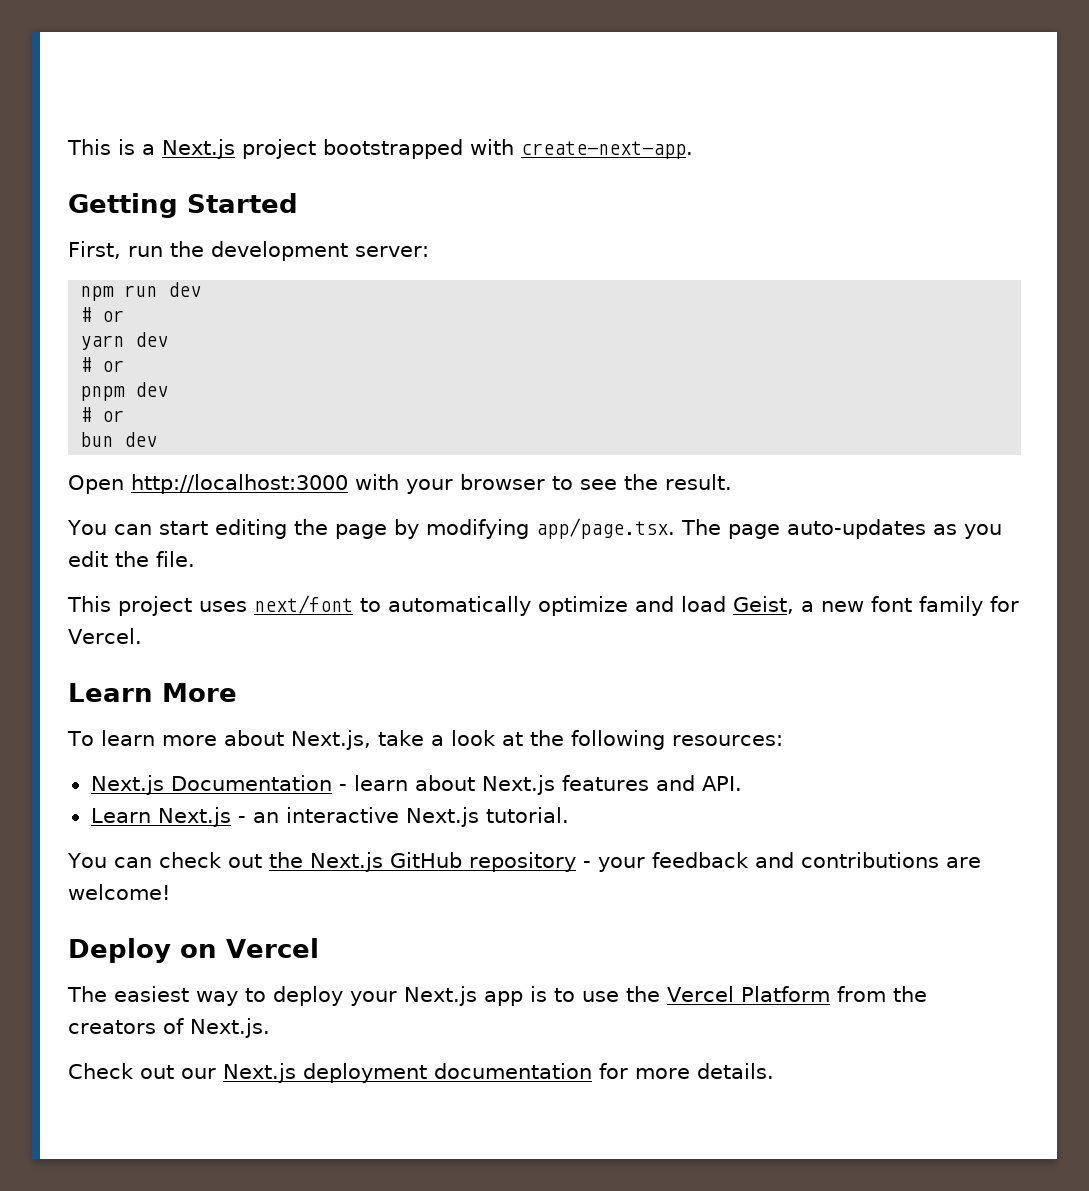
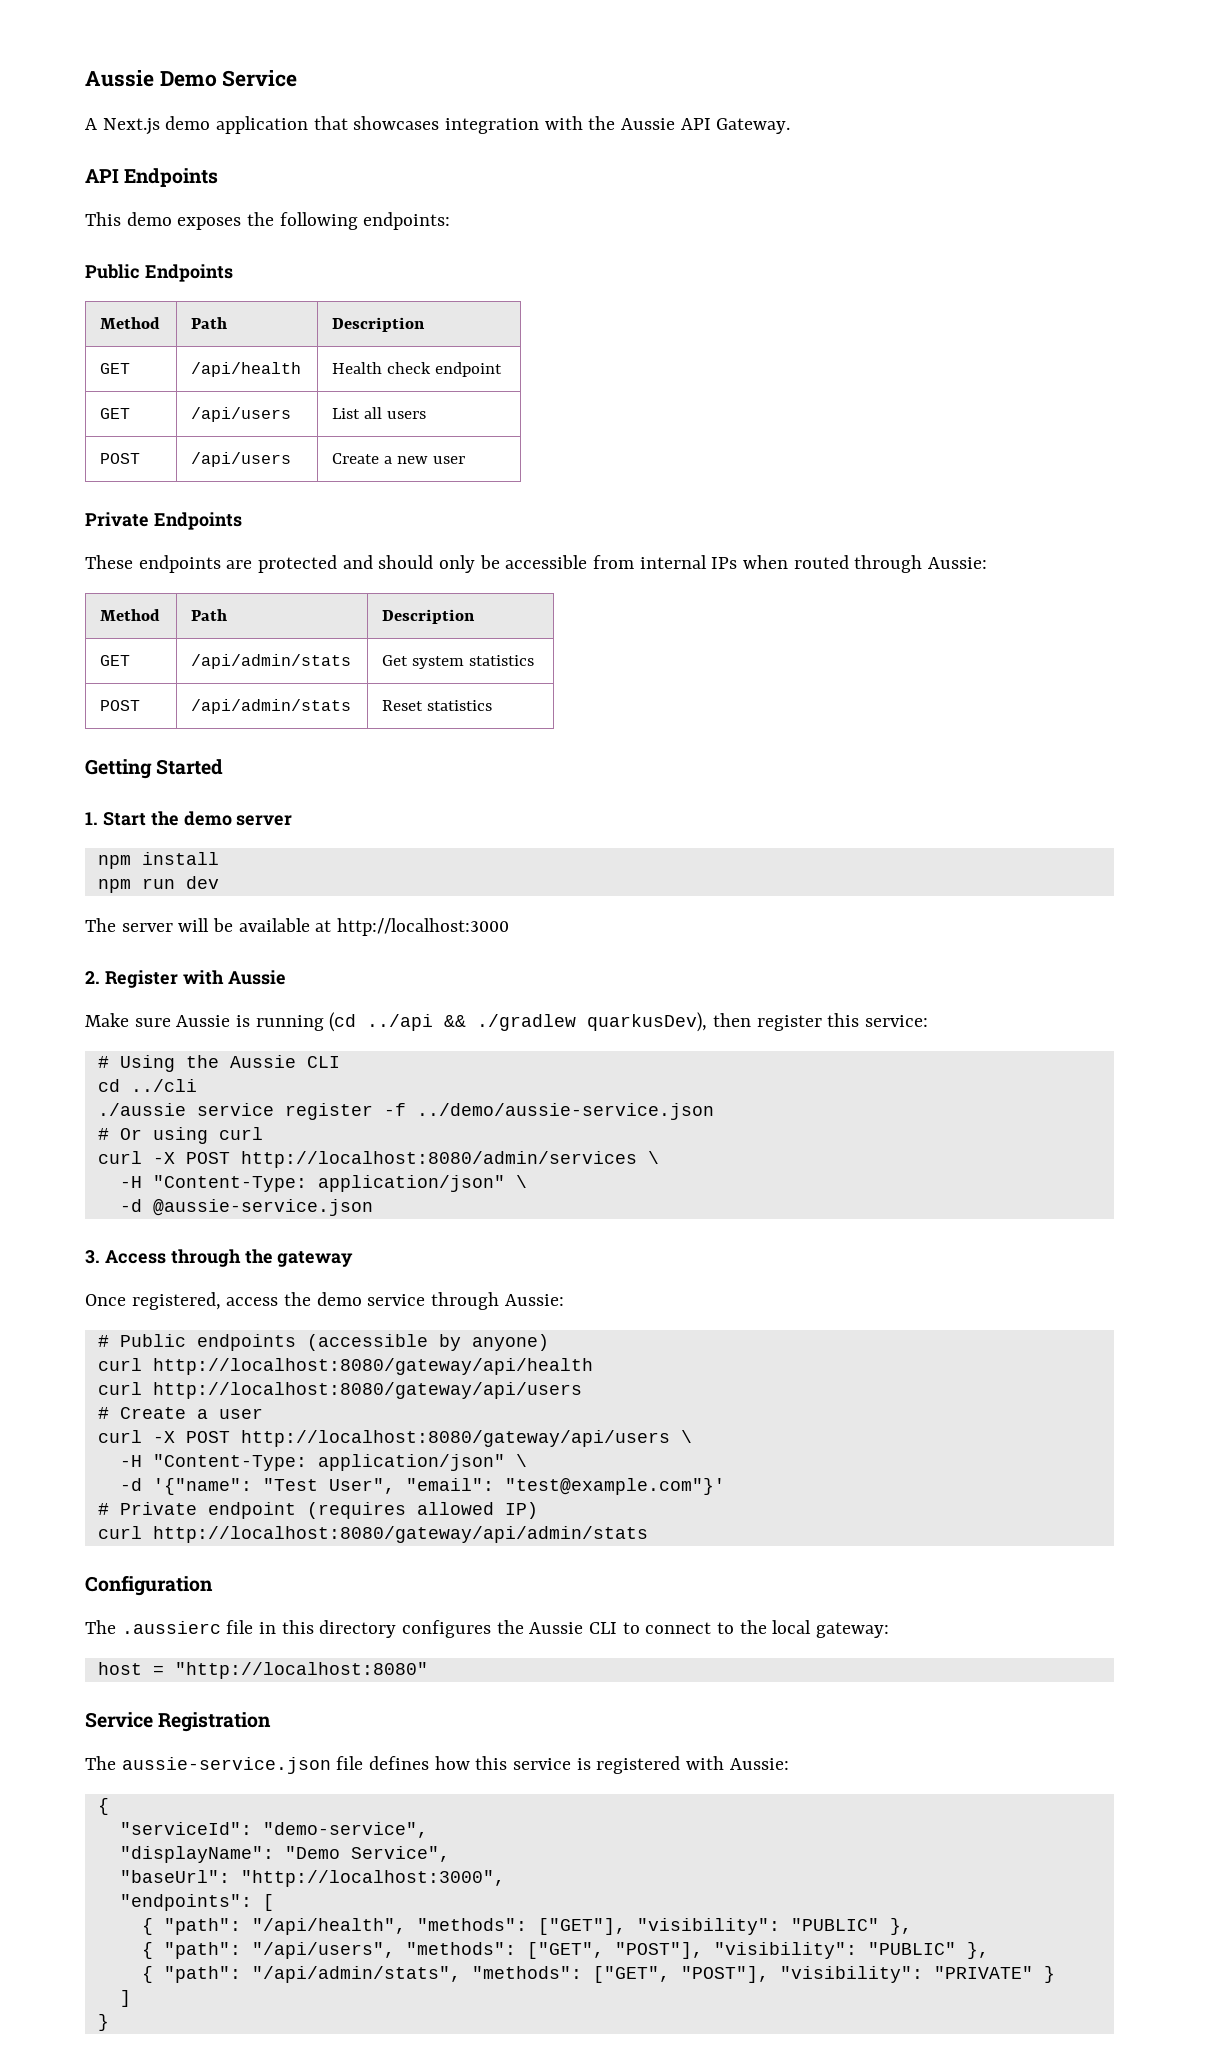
[67,139,693,159] [68,193,298,218] [68,241,429,261] [80,282,202,301] [80,307,125,322] [80,332,169,350] [80,357,125,372] [80,382,169,401] [80,407,125,422] [80,432,158,447] [68,474,732,494] [67,518,1002,539] [68,551,195,567] [67,595,1019,616] [68,628,142,644] [68,683,237,702] [67,730,783,750] [90,775,742,795] [90,807,569,827] [67,852,981,872] [68,884,170,900] [68,938,319,963] [67,986,927,1006] [68,1018,270,1038] [68,1063,774,1083] This is a Next.js project bootstrapped with create-next-app. // Getting Started // First, run the development server: // npm run dev // # or // yarn dev // # or // pnpm dev // # or // bun dev // Open http://localhost:3000 with your browser to see the result. // You can start editing the page by modifying app/page.tsx. The page auto-updates as you edit the file. // This project uses next/font to automatically optimize and load Geist, a new font family for Vercel. // Learn More // To learn more about Next.js, take a look at the following resources: // Next.js Documentation - learn about Next.js features and API. // Learn Next.js - an interactive Next.js tutorial. // You can check out the Next.js GitHub repository - your feedback and contributions are welcome! // Deploy on Vercel // The easiest way to deploy your Next.js app is to use the Vercel Platform from the creators of Next.js. // Check out our Next.js deployment documentation for more details. -> [85,70,298,87] [85,116,791,135] [85,168,219,187] [85,212,451,230] [85,264,233,282] [100,317,161,329] [191,317,228,329] [332,317,426,332] [100,363,131,374] [191,362,302,377] [332,362,503,377] [100,408,131,419] [191,407,292,422] [332,407,427,419] [100,453,141,464] [191,452,292,467] [332,453,466,464] [85,512,242,530] [85,555,988,573] [100,609,161,621] [191,609,228,621] [382,609,476,624] [100,655,131,666] [191,654,352,669] [382,655,535,669] [100,700,141,711] [191,699,352,714] [382,700,493,711] [85,759,224,779] [85,811,293,826] [97,852,219,869] [97,876,219,893] [85,918,510,936] [85,970,286,988] [85,1012,929,1032] [97,1055,340,1072] [97,1079,197,1092] [97,1103,714,1120] [97,1127,263,1144] [97,1151,659,1168] [119,1175,527,1192] [119,1199,373,1216] [85,1249,354,1267] [85,1292,564,1310] [97,1334,549,1351] [97,1358,593,1375] [97,1382,582,1399] [97,1407,263,1419] [97,1430,692,1447] [119,1454,527,1471] [119,1478,725,1495] [97,1502,538,1519] [97,1526,648,1543] [85,1575,213,1596] [85,1620,890,1638] [97,1662,428,1679] [85,1712,272,1732] [85,1756,789,1774] [97,1798,109,1815] [119,1822,428,1838] [119,1846,450,1863] [119,1870,505,1887] [119,1894,274,1911] [141,1918,912,1935] [141,1942,989,1959] [141,1966,1055,1983] [119,1990,131,2007] [97,2014,109,2031] Aussie Demo Service // A Next.js demo application that showcases integration with the Aussie API Gateway. // API Endpoints // This demo exposes the following endpoints: // Public Endpoints // Method | Path | Description // GET | /api/health | Health check endpoint // GET | /api/users | List all users // POST | /api/users | Create a new user // Private Endpoints // These endpoints are protected and should only be accessible from internal IPs when routed through Aussie: // Method | Path | Description // GET | /api/admin/stats | Get system statistics // POST | /api/admin/stats | Reset statistics // Getting Started // 1. Start the demo server // npm install // npm run dev // The server will be available at http://localhost:3000 // 2. Register with Aussie // Make sure Aussie is running (cd ../api && ./gradlew quarkusDev), then register this service: // # Using the Aussie CLI // cd ../cli // ./aussie service register -f ../demo/aussie-service.json // # Or using curl // curl -X POST http://localhost:8080/admin/services \ // -H "Content-Type: application/json" \ // -d @aussie-service.json // 3. Access through the gateway // Once registered, access the demo service through Aussie: // # Public endpoints (accessible by anyone) // curl http://localhost:8080/gateway/api/health // curl http://localhost:8080/gateway/api/users // # Create a user // curl -X POST http://localhost:8080/gateway/api/users \ // -H "Content-Type: application/json" \ // -d '{"name": "Test User", "email": "test@example.com"}' // # Private endpoint (requires allowed IP) // curl http://localhost:8080/gateway/api/admin/stats // Configuration // The .aussierc file in this directory configures the Aussie CLI to connect to the local gateway: // host = "http://localhost:8080" // Service Registration // The aussie-service.json file defines how this service is registered with Aussie: // { // "serviceId": "demo-service", // "displayName": "Demo Service", // "baseUrl": "http://localhost:3000", // "endpoints": [ // { "path": "/api/health", "methods": ["GET"], "visibility": "PUBLIC" }, // { "path": "/api/users", "methods": ["GET", "POST"], "visibility": "PUBLIC" }, // { "path": "/api/admin/stats", "methods": ["GET", "POST"], "visibility": "PRIVATE" } // ] // }

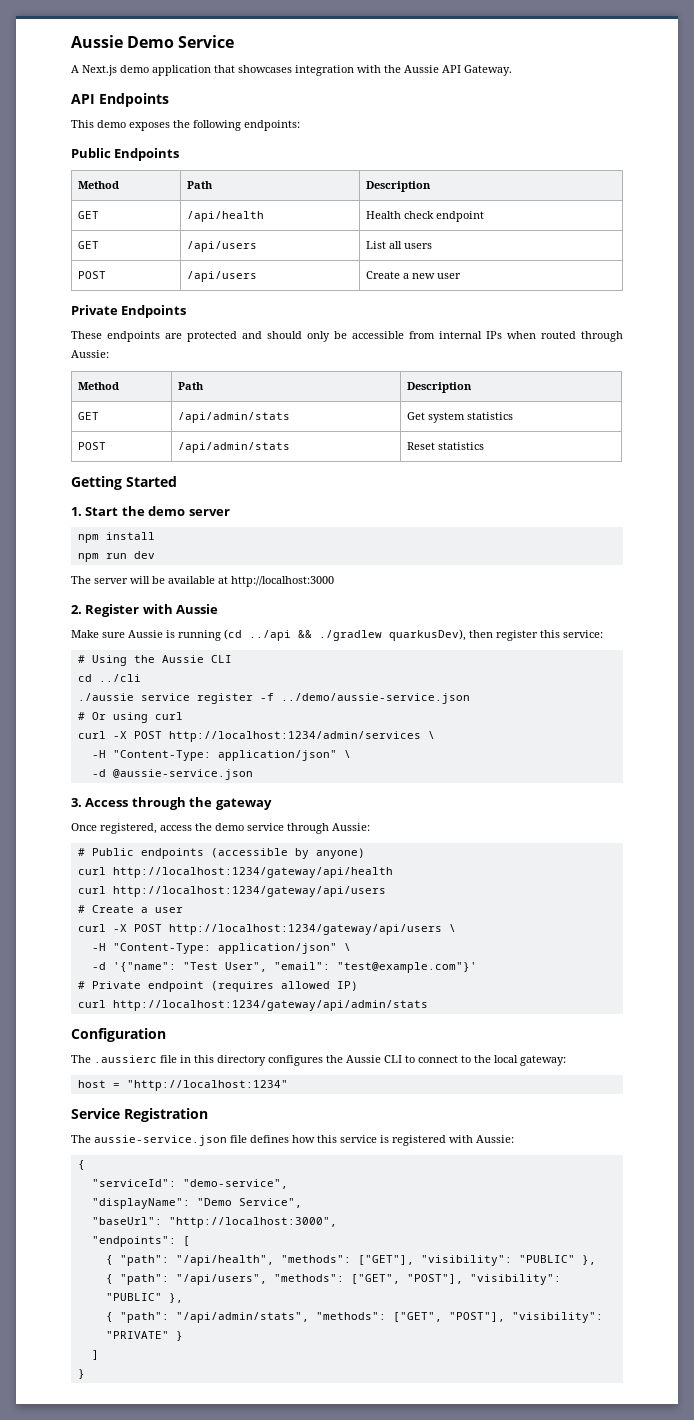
[240,1151,637,1168] http://localhost:8080/admin/services -> [168,731,421,742] http://localhost:1234/admin/services
[152,1358,593,1375] [97,1382,582,1399] http://localhost:8080/gateway/api/health // curl http://localhost:8080/gateway/api/users -> [112,867,393,878] [77,886,386,897] http://localhost:1234/gateway/api/health // curl http://localhost:1234/gateway/api/users
[240,1430,670,1447] http://localhost:8080/gateway/api/users -> [168,924,442,935] http://localhost:1234/gateway/api/users
[152,1526,648,1543] http://localhost:8080/gateway/api/admin/stats -> [112,1000,428,1011] http://localhost:1234/gateway/api/admin/stats
[174,1662,428,1679] "http://localhost:8080" -> [126,1080,288,1091] "http://localhost:1234"

